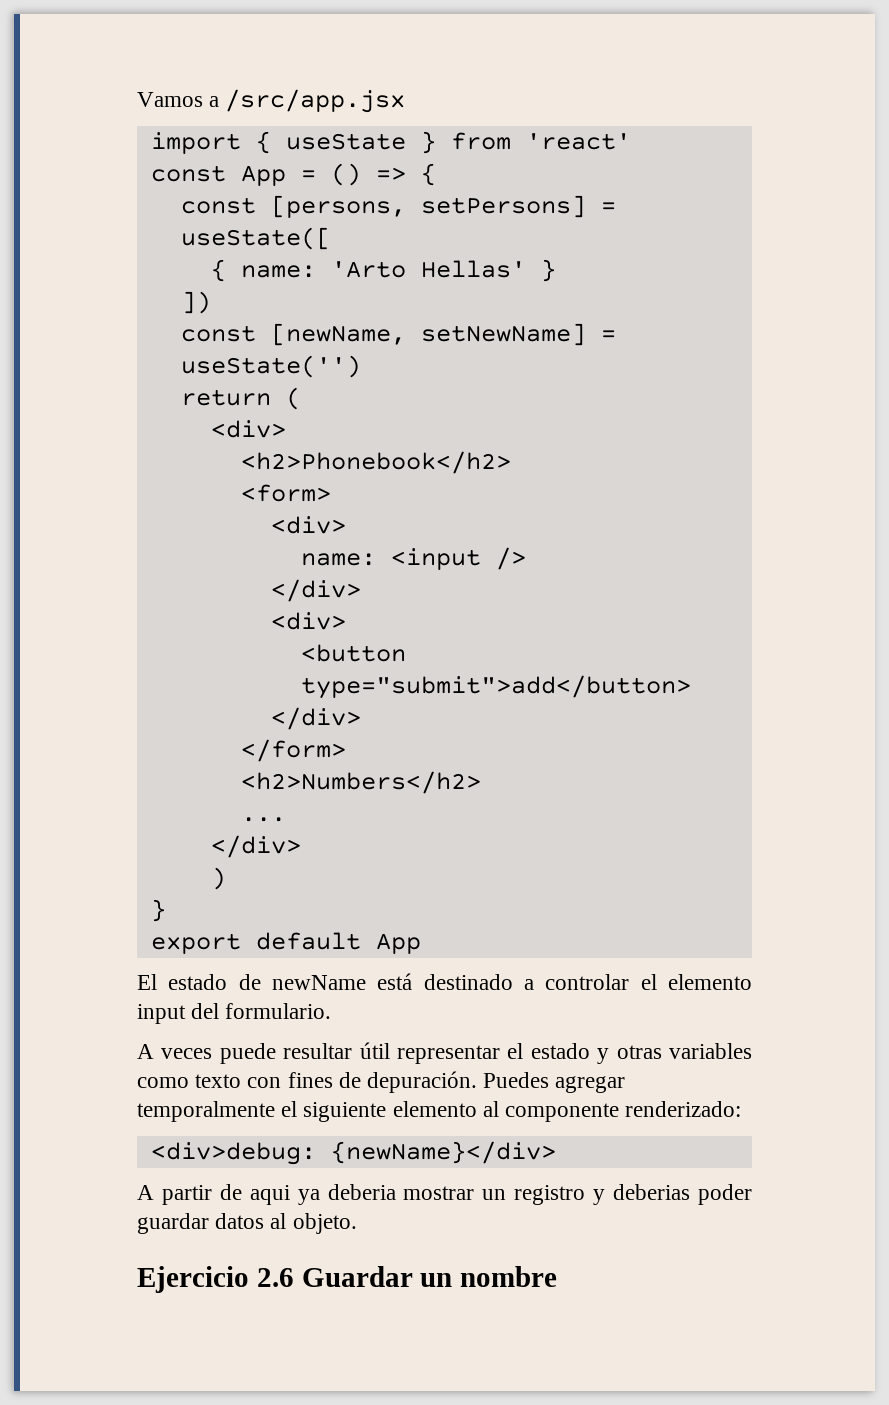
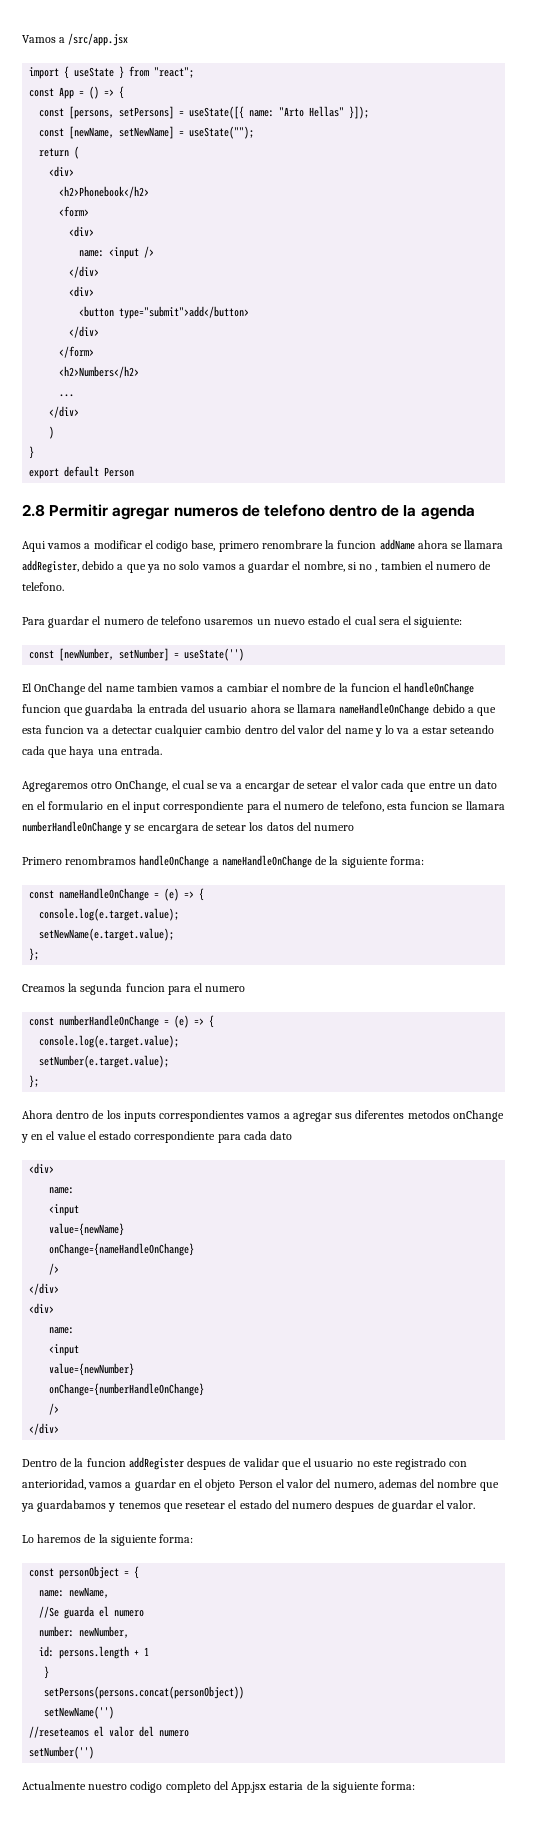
[525,133,631,150] 'react' -> [154,67,195,78] "react";
[180,227,331,250] [210,259,556,282] [180,291,211,314] useState([ // { name: 'Arto Hellas' } // ]) -> [189,106,370,119] useState([{ name: "Arto Hellas" }]);
[180,355,361,378] useState('') -> [189,126,255,139] useState("");
[375,933,421,954] [137,973,752,990] [137,1003,332,1024] [137,1042,752,1064] [137,1071,626,1093] [137,1101,742,1122] [150,1141,556,1165] [137,1184,752,1205] [137,1213,357,1234] [137,1266,558,1293] App // El estado de newName está destinado a controlar el elemento input del formulario. // A veces puede resultar útil representar el estado y otras variables como texto con fines de depuración. Puedes agregar temporalmente el siguiente elemento al componente renderizado: // <div>debug: {newName}</div> // A partir de aqui ya deberia mostrar un registro y deberias poder guardar datos al objeto. // Ejercicio 2.6 Guardar un nombre -> [104,467,135,477] [22,504,475,520] [22,539,504,552] [22,560,492,573] [22,582,64,591] [22,616,463,628] [29,648,245,661] [22,682,475,695] [22,703,497,716] [22,725,495,737] [22,746,162,758] [22,780,498,792] [22,801,505,813] [22,821,355,834] [22,855,424,868] [29,888,205,901] [39,908,180,921] [39,928,175,941] [29,948,40,961] [22,983,246,995] [29,1015,215,1028] [39,1035,180,1048] [39,1055,170,1068] [29,1075,40,1088] [22,1110,504,1122] [21,1131,293,1143] [29,1163,55,1174] [49,1187,75,1194] [49,1204,80,1216] [49,1223,125,1236] [49,1243,195,1256] [49,1263,60,1275] [29,1283,60,1295] [29,1303,55,1314] [49,1327,75,1334] [49,1344,80,1356] [49,1363,135,1376] [49,1383,205,1396] [49,1403,60,1415] [29,1423,60,1435] [22,1457,468,1470] [22,1479,499,1491] [21,1500,476,1512] [22,1534,194,1546] [29,1566,140,1579] [39,1587,110,1598] [39,1606,145,1619] [39,1626,130,1638] [39,1646,150,1659] [44,1666,50,1679] [44,1686,245,1699] [44,1706,115,1719] [29,1726,190,1738] [29,1746,95,1759] [22,1781,416,1793] Person // 2.8 Permitir agregar numeros de telefono dentro de la agenda // Aqui vamos a modificar el codigo base, primero renombrare la funcion addName ahora se llamara addRegister, debido a que ya no solo vamos a guardar el nombre, si no , tambien el numero de telefono. // Para guardar el numero de telefono usaremos un nuevo estado el cual sera el siguiente: // const [newNumber, setNumber] = useState('') // El OnChange del name tambien vamos a cambiar el nombre de la funcion el handleOnChange funcion que guardaba la entrada del usuario ahora se llamara nameHandleOnChange debido a que esta funcion va a detectar cualquier cambio dentro del valor del name y lo va a estar seteando cada que haya una entrada. // Agregaremos otro OnChange, el cual se va a encargar de setear el valor cada que entre un dato en el formulario en el input correspondiente para el numero de telefono, esta funcion se llamara numberHandleOnChange y se encargara de setear los datos del numero // Primero renombramos handleOnChange a nameHandleOnChange de la siguiente forma: // const nameHandleOnChange = (e) => { // console.log(e.target.value); // setNewName(e.target.value); // }; // Creamos la segunda funcion para el numero // const numberHandleOnChange = (e) => { // console.log(e.target.value); // setNumber(e.target.value); // }; // Ahora dentro de los inputs correspondientes vamos a agregar sus diferentes metodos onChange y en el value el estado correspondiente para cada dato // <div> // name: // <input // value={newName} // onChange={nameHandleOnChange} // /> // </div> // <div> // name: // <input // value={newNumber} // onChange={numberHandleOnChange} // /> // </div> // Dentro de la funcion addRegister despues de validar que el usuario no este registrado con anterioridad, vamos a guardar en el objeto Person el valor del numero, ademas del nombre que ya guardabamos y tenemos que resetear el estado del numero despues de guardar el valor. // Lo haremos de la siguiente forma: // const personObject = { // name: newName, // //Se guarda el numero // number: newNumber, // id: persons.length + 1 // } // setPersons(persons.concat(personObject)) // setNewName('') // //reseteamos el valor del numero // setNumber('') // Actualmente nuestro codigo completo del App.jsx estaria de la siguiente forma:

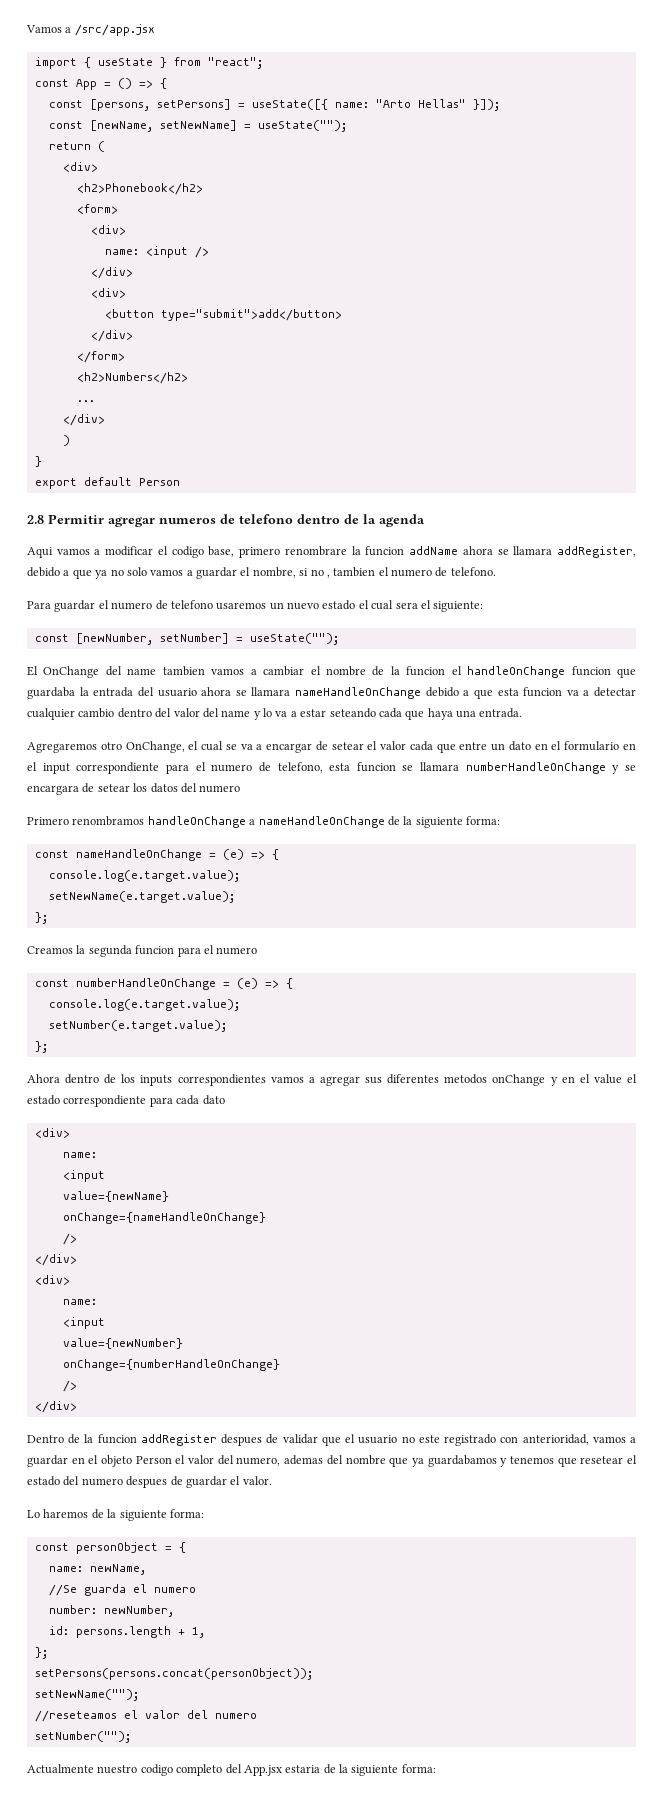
[184,648,245,661] useState('') -> [249,633,339,645] useState("");
[144,1647,150,1656] [44,1666,50,1679] [44,1686,245,1699] [44,1706,115,1719] 1 // } // setPersons(persons.concat(personObject)) // setNewName('') -> [191,1627,205,1638] [34,1647,48,1659] [34,1668,313,1680] [34,1689,139,1701] 1, // }; // setPersons(persons.concat(personObject)); // setNewName("");
[29,1746,95,1759] setNumber('') -> [34,1731,131,1743] setNumber("");

